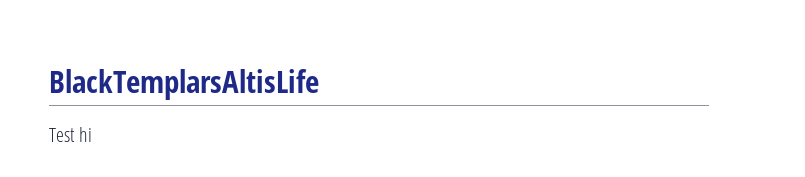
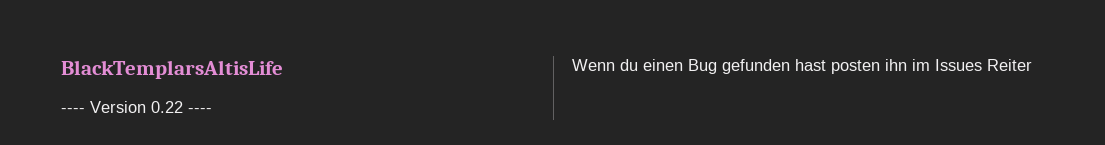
[49,127,93,142] Test hi -> [61,101,212,113] [572,59,1032,74] ---- Version 0.22 ---- // Wenn du einen Bug gefunden hast posten ihn im Issues Reiter

